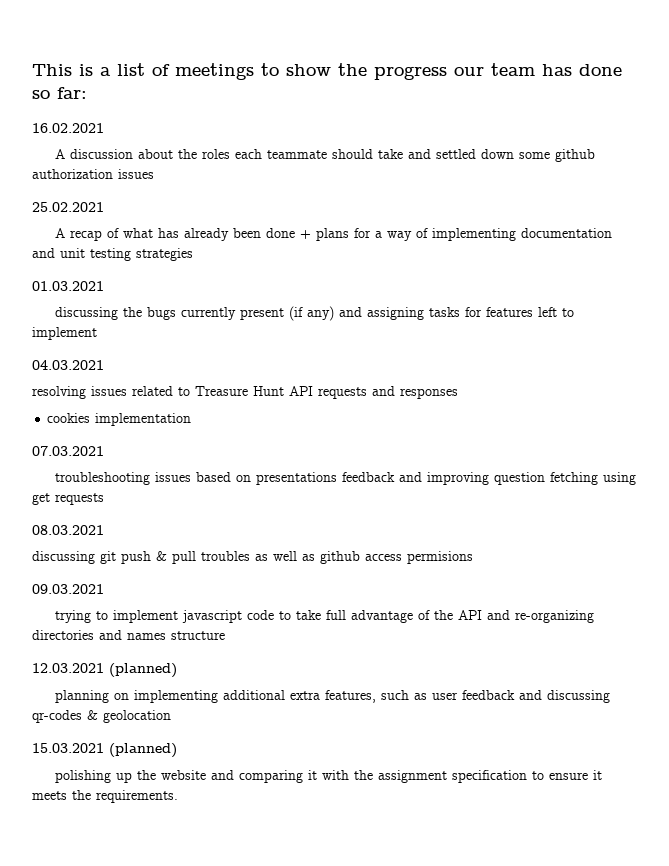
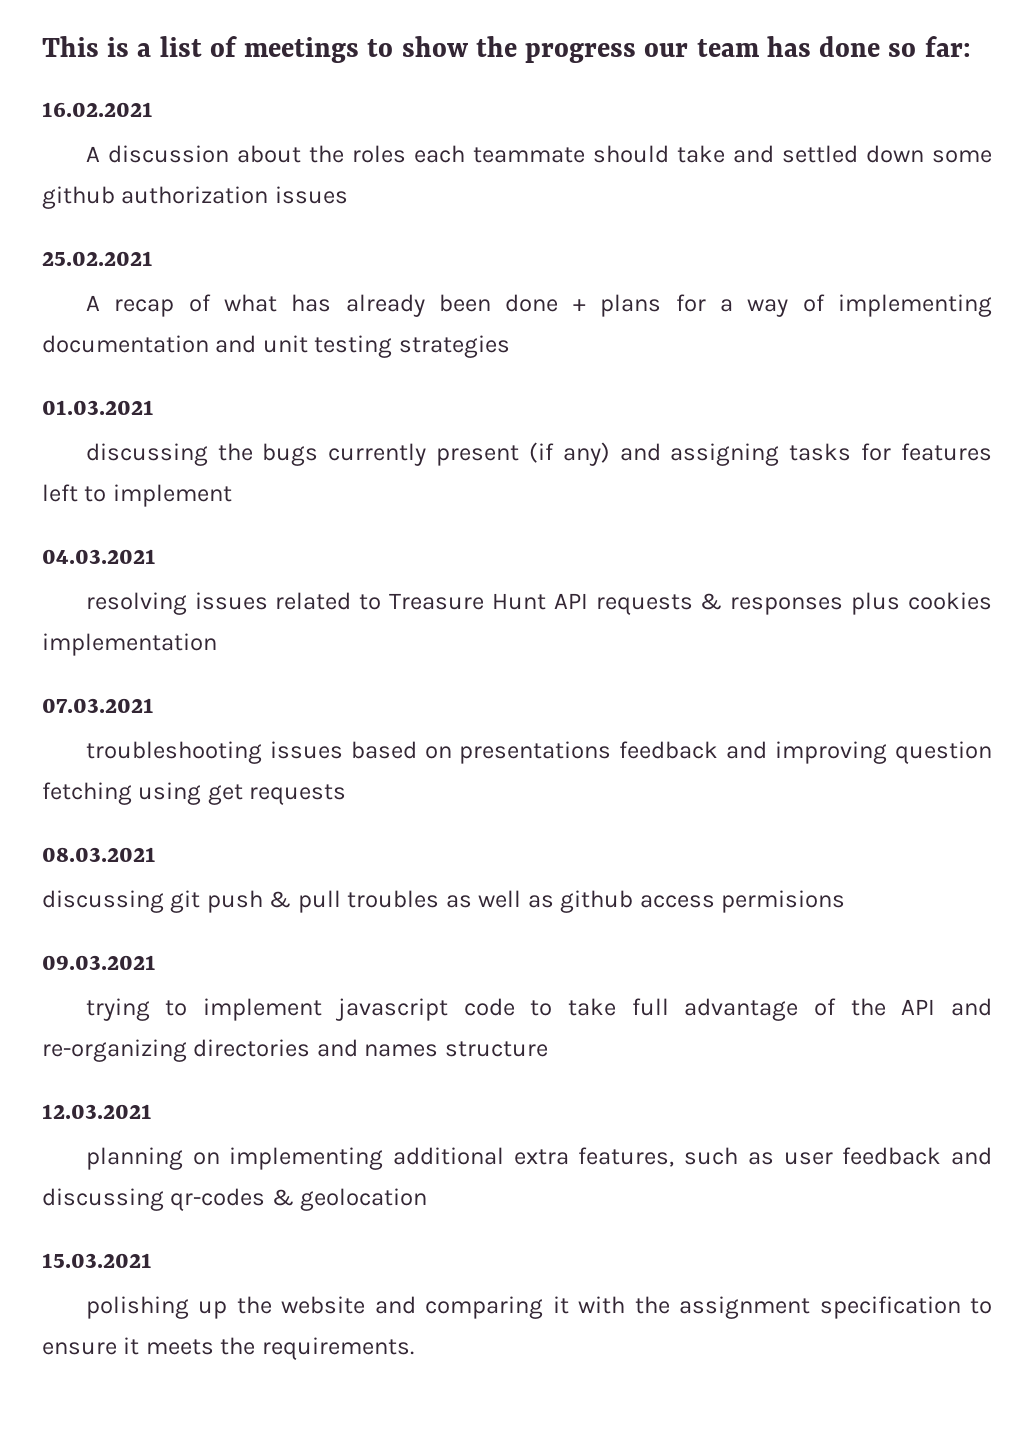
[372,386,395,396] and -> [700,593,723,610] &
(458, 393) // -> [851,592,901,615] plus
[109,663,177,678] (planned) -> (152, 1111) none
[109,743,177,758] (planned) -> (152, 1260) none

